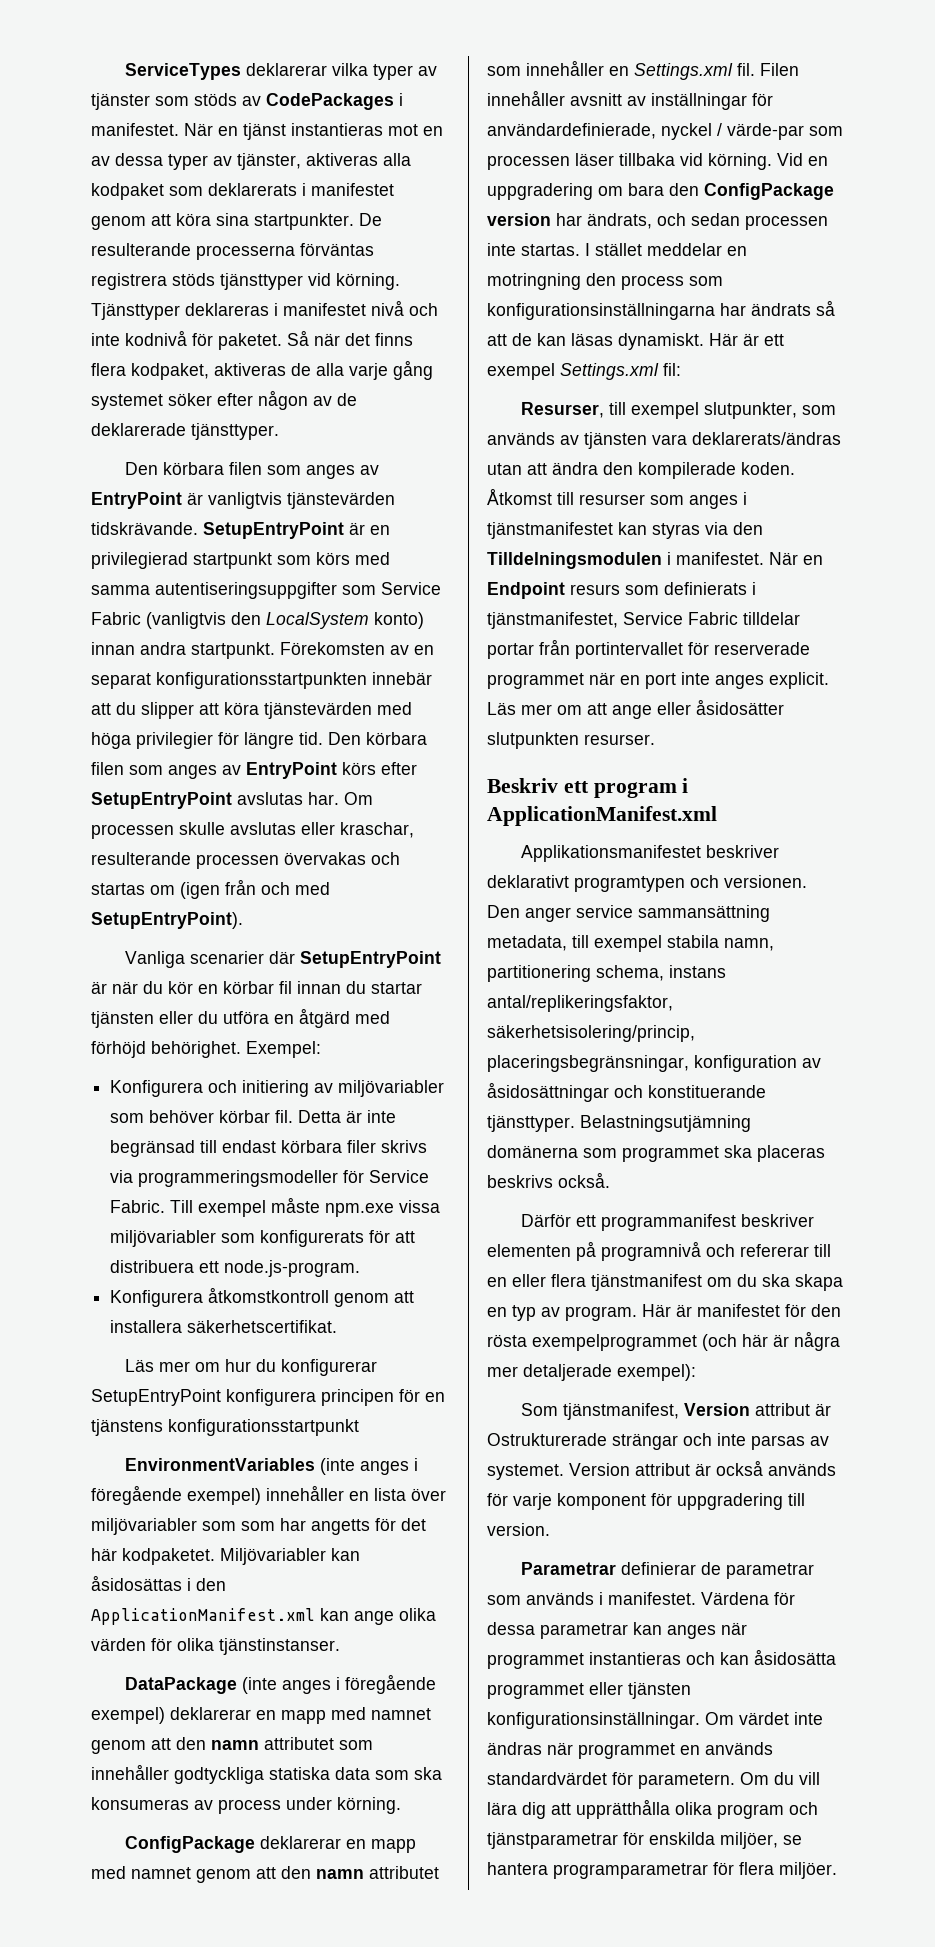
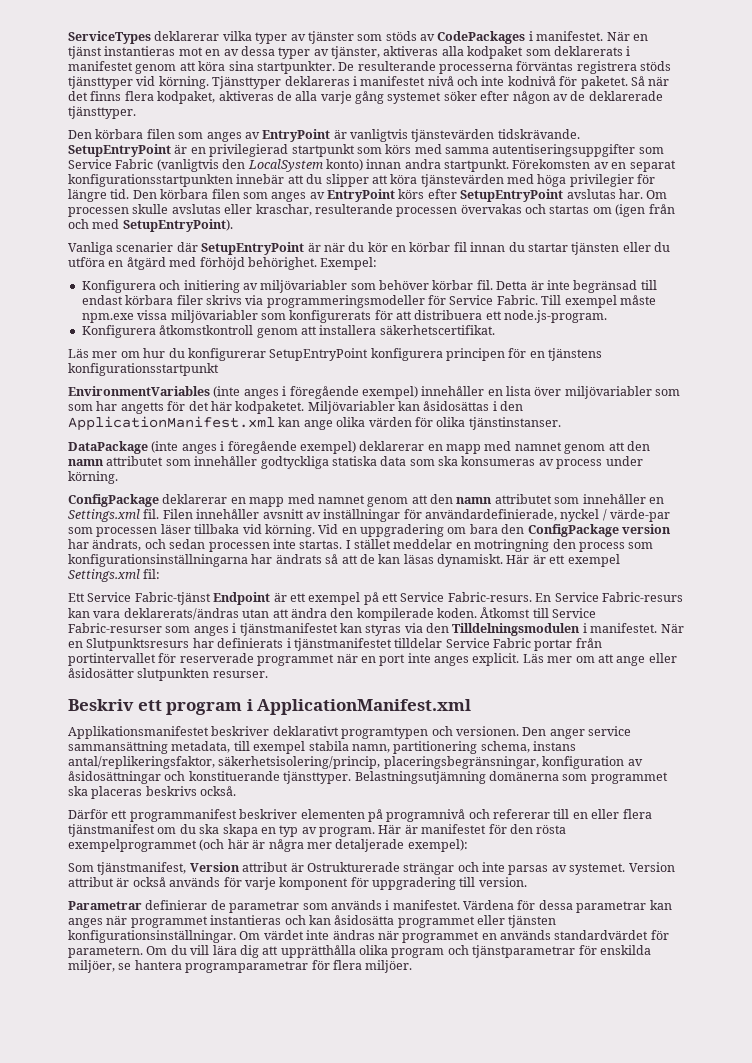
[521,402,837,419] [487,432,647,449] Resurser, till exempel slutpunkter, som används av tjänsten -> [68,592,683,605] [68,608,90,618] Ett Service Fabric-tjänst Endpoint är ett exempel på ett Service Fabric-resurs. En Service Fabric-resurs kan
[579,494,645,505] resurser -> [552,608,597,618] [68,623,162,633] Service Fabric-resurser
[487,582,756,599] [487,612,800,629] Endpoint resurs som definierats i tjänstmanifestet, Service Fabric tilldelar -> [86,638,531,651] Slutpunktsresurs har definierats i tjänstmanifestet tilldelar Service Fabric

